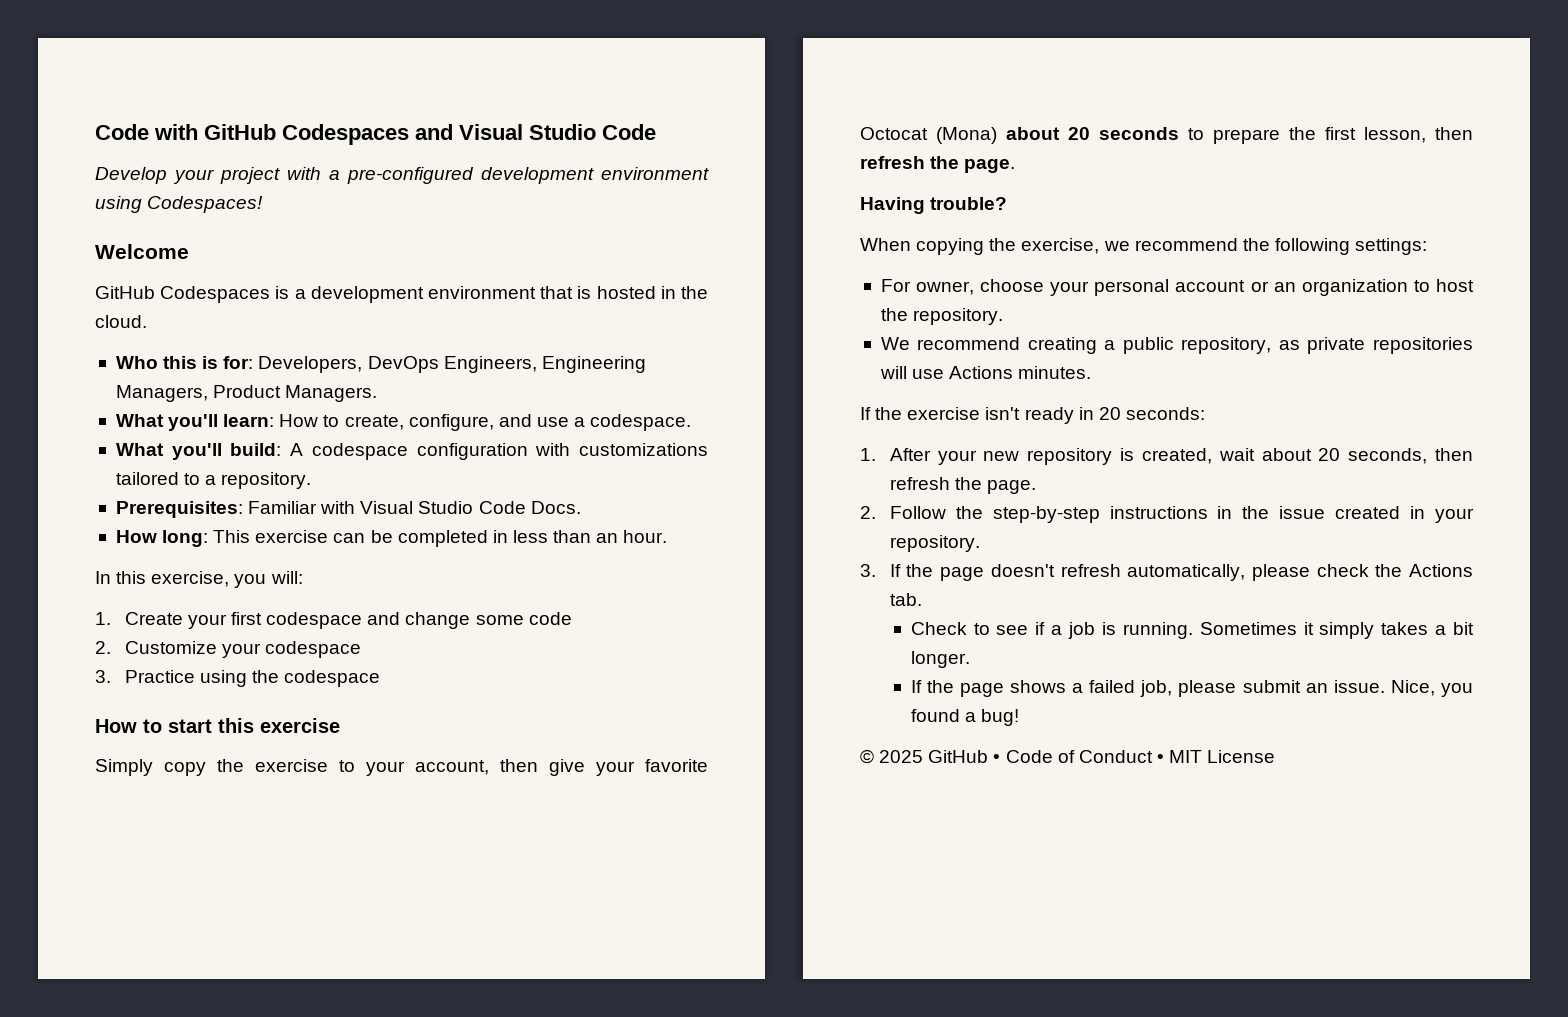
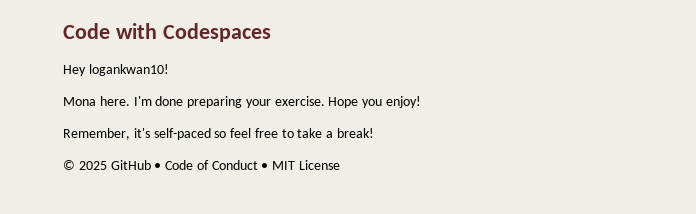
[204,124,656,145] [95,167,709,184] [95,196,264,213] [95,244,189,259] [95,286,709,303] [95,315,147,328] [115,356,646,373] [115,385,378,402] [115,414,692,431] [115,443,709,460] [115,472,312,489] [115,501,581,518] [115,530,668,547] [95,571,303,588] [95,612,572,629] [95,641,362,658] [95,670,381,687] [95,718,340,733] [95,759,708,776] [860,127,1473,144] [860,156,1016,173] [860,197,1008,214] [860,238,1428,255] [880,279,1474,296] [880,308,1004,325] [880,337,1473,354] [879,366,1092,379] [860,407,1205,424] [860,448,1473,465] [889,477,1037,494] [860,506,1474,523] [889,535,980,552] [860,564,1473,581] [889,593,922,606] [910,622,1474,639] [910,651,970,668] [910,680,1473,697] [910,709,1019,726] GitHub Codespaces and Visual Studio Code // Develop your project with a pre-configured development environment using Codespaces! // Welcome // GitHub Codespaces is a development environment that is hosted in the cloud. // Who this is for: Developers, DevOps Engineers, Engineering Managers, Product Managers. // What you'll learn: How to create, configure, and use a codespace. // What you'll build: A codespace configuration with customizations tailored to a repository. // Prerequisites: Familiar with Visual Studio Code Docs. // How long: This exercise can be completed in less than an hour. // In this exercise, you will: // 1. Create your first codespace and change some code // 2. Customize your codespace // 3. Practice using the codespace // How to start this exercise // Simply copy the exercise to your account, then give your favorite Octocat (Mona) about 20 seconds to prepare the first lesson, then refresh the page. // Having trouble? // When copying the exercise, we recommend the following settings: // For owner, choose your personal account or an organization to host the repository. // We recommend creating a public repository, as private repositories will use Actions minutes. // If the exercise isn't ready in 20 seconds: // 1. After your new repository is created, wait about 20 seconds, then refresh the page. // 2. Follow the step-by-step instructions in the issue created in your repository. // 3. If the page doesn't refresh automatically, please check the Actions tab. // Check to see if a job is running. Sometimes it simply takes a bit longer. // If the page shows a failed job, please submit an issue. Nice, you found a bug! -> [162,23,271,42] [63,64,169,76] [63,96,422,108] [63,128,375,140] Codespaces // Hey logankwan10! // Mona here. I'm done preparing your exercise. Hope you enjoy! // Remember, it's self-paced so feel free to take a break!

